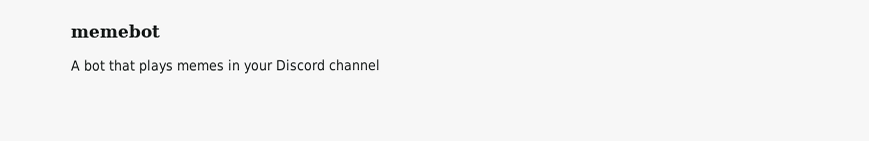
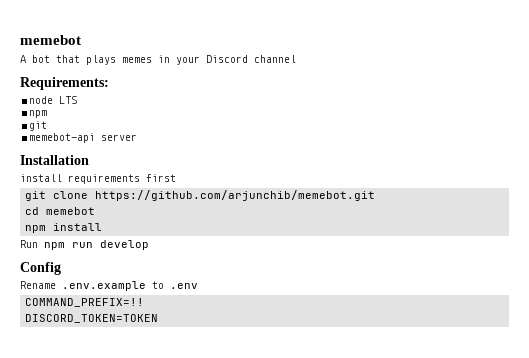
(381, 65) none -> [20,77,109,90] [29,96,78,104] [29,110,48,118] [29,121,48,131] [29,133,138,143] [20,155,89,165] [20,174,176,184] [25,190,376,201] [25,207,96,215] [25,223,103,233] [20,240,149,250] [20,262,61,275] [20,281,198,291] [25,298,145,307] [25,314,159,323] // Requirements: // node LTS // npm // git // memebot-api server // Installation // install requirements first // git clone https://github.com/arjunchib/memebot.git // cd memebot // npm install // Run npm run develop // Config // Rename .env.example to .env // COMMAND_PREFIX=!! // DISCORD_TOKEN=TOKEN

